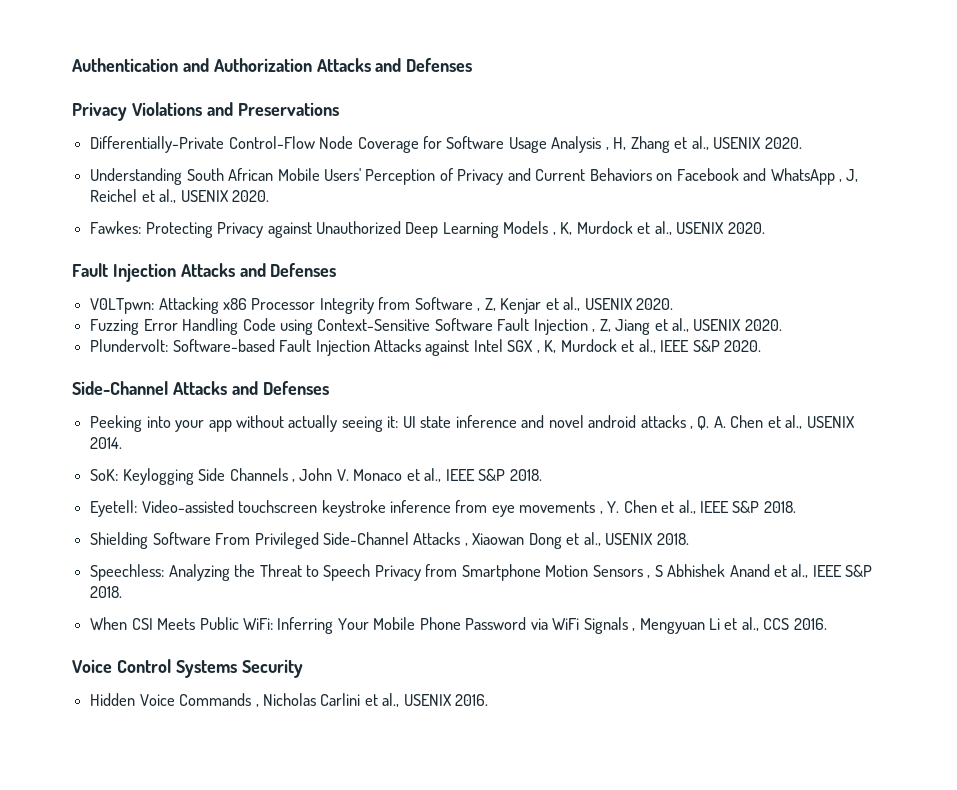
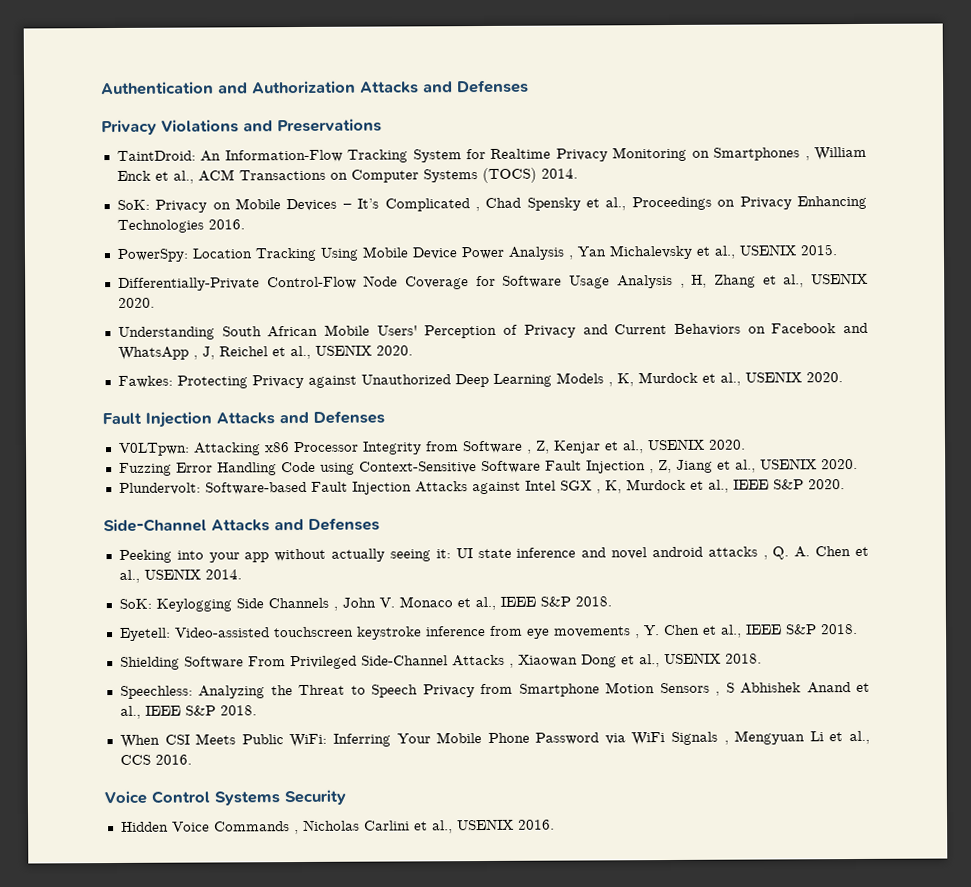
(339, 109) none -> [116,146,868,163] [116,167,578,184] [116,195,867,213] [116,219,245,233] [116,244,837,262] // TaintDroid: An Information-Flow Tracking System for Realtime Privacy Monitoring on Smartphones , William Enck et al., ACM Transactions on Computer Systems (TOCS) 2014. // SoK: Privacy on Mobile Devices – It’s Complicated , Chad Spensky et al., Proceedings on Privacy Enhancing Technologies 2016. // PowerSpy: Location Tracking Using Mobile Device Power Analysis , Yan Michalevsky et al., USENIX 2015.

